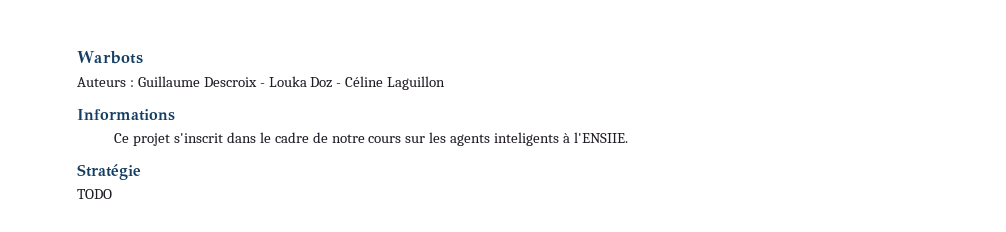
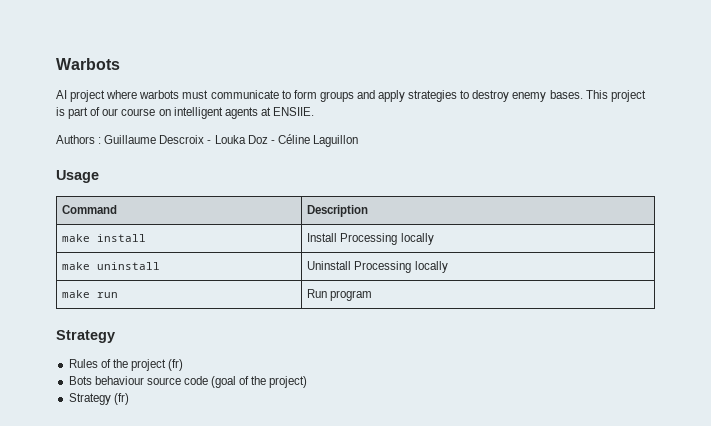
[77,77,126,87] Auteurs -> [56,90,646,102] [56,107,314,119] [56,135,95,144] AI project where warbots must communicate to form groups and apply strategies to destroy enemy bases. This project is part of our course on intelligent agents at ENSIIE. // Authors
[77,109,175,121] [114,132,628,146] [77,164,141,180] [77,189,112,199] Informations // Ce projet s'inscrit dans le cadre de notre cours sur les agents inteligents à l'ENSIIE. // Stratégie // TODO -> [56,170,99,183] [62,205,118,214] [307,205,369,217] [62,234,147,242] [307,233,434,245] [62,262,161,270] [307,261,448,273] [62,290,119,298] [307,289,373,301] [56,330,115,343] [68,359,184,371] [68,376,308,388] [68,393,129,405] Usage // Command | Description // make install | Install Processing locally // make uninstall | Uninstall Processing locally // make run | Run program // Strategy // Rules of the project (fr) // Bots behaviour source code (goal of the project) // Strategy (fr)

